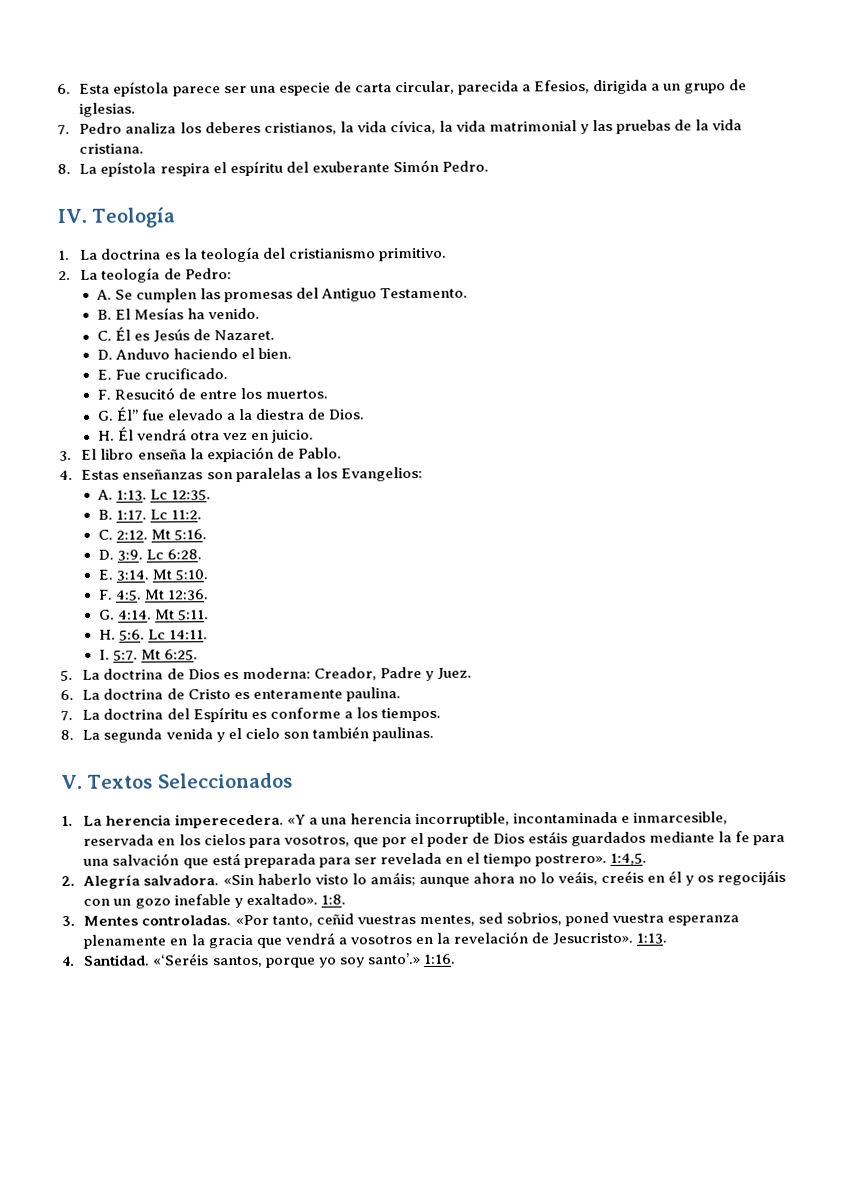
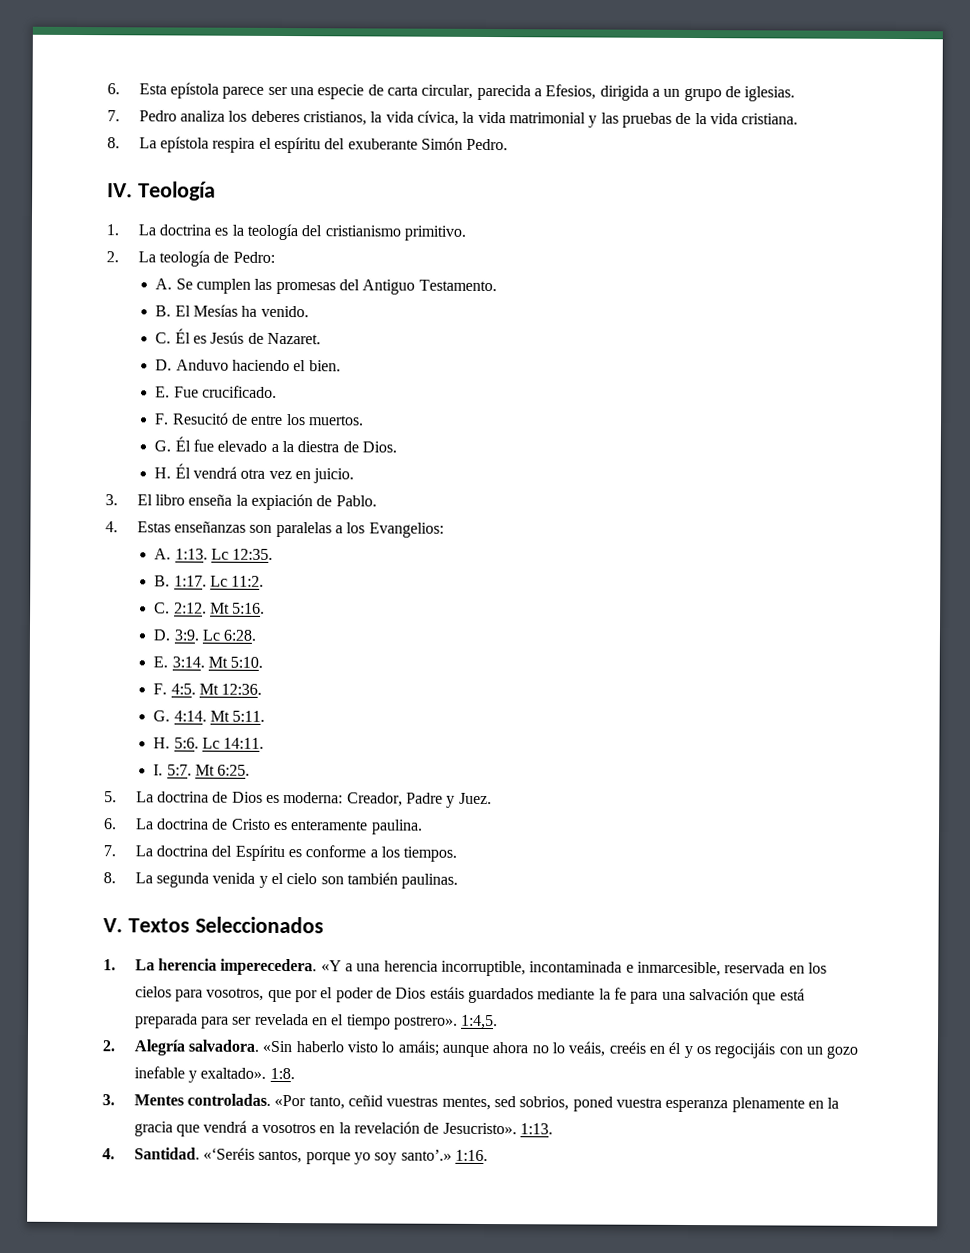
[115,406,139,421] Él” -> [174,436,191,452] Él

